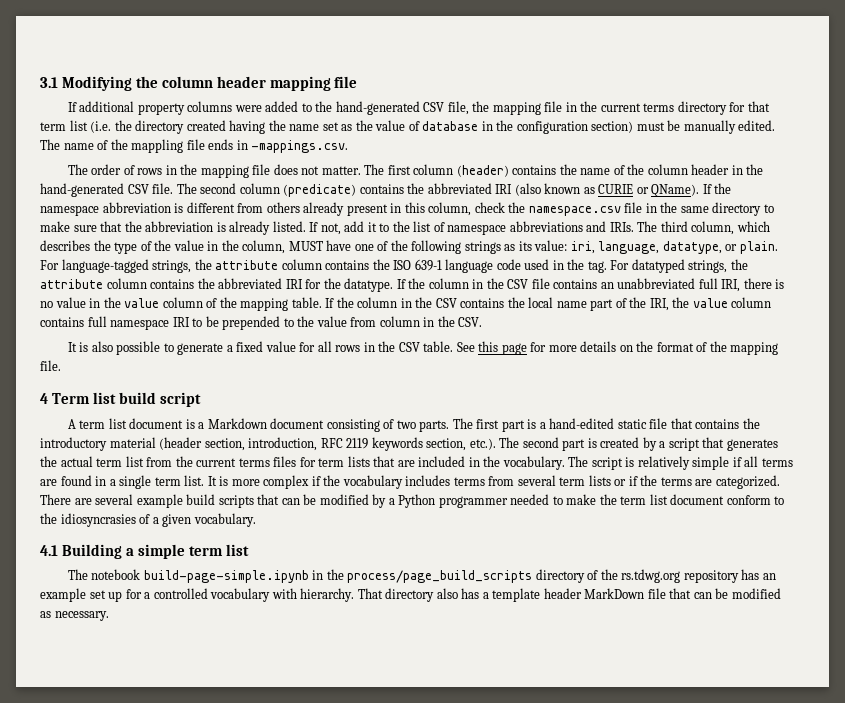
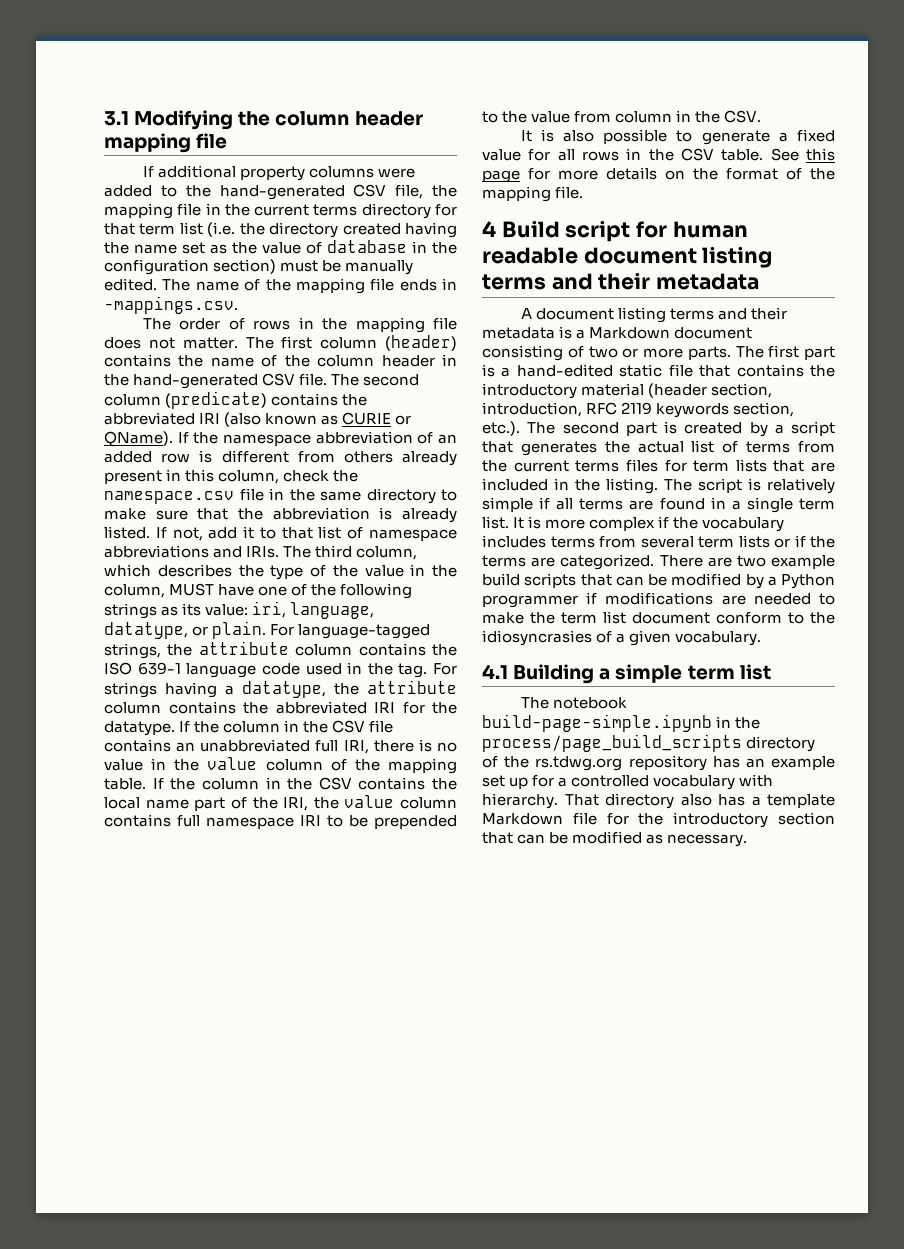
[131,139,184,153] mappling -> [295,278,365,294] mapping
(171, 207) none -> [417,432,457,444] [104,451,191,463] of an added row
[392,221,410,232] the -> [281,527,313,539] that
[631,259,728,273] datatyped strings, -> [104,681,326,698] strings having a datatype,
[52,392,202,407] [67,418,184,429] Term list build script // A term list document -> [501,220,748,242] [482,246,773,268] [482,272,760,290] [520,307,787,323] [482,327,555,339] Build script for human readable document listing terms and their metadata // A document listing terms and their metadata
(416, 424) none -> [622,348,683,358] or more
[96,456,144,467] term list -> [691,440,791,453] list of terms
[502,456,565,470] vocabulary. -> [606,478,658,494] listing.
[95,494,134,505] several -> [736,555,766,567] two
(508, 502) none -> [586,592,746,605] if modifications are
[543,588,666,599] header MarkDown file -> [482,812,835,828] Markdown file for the introductory section

